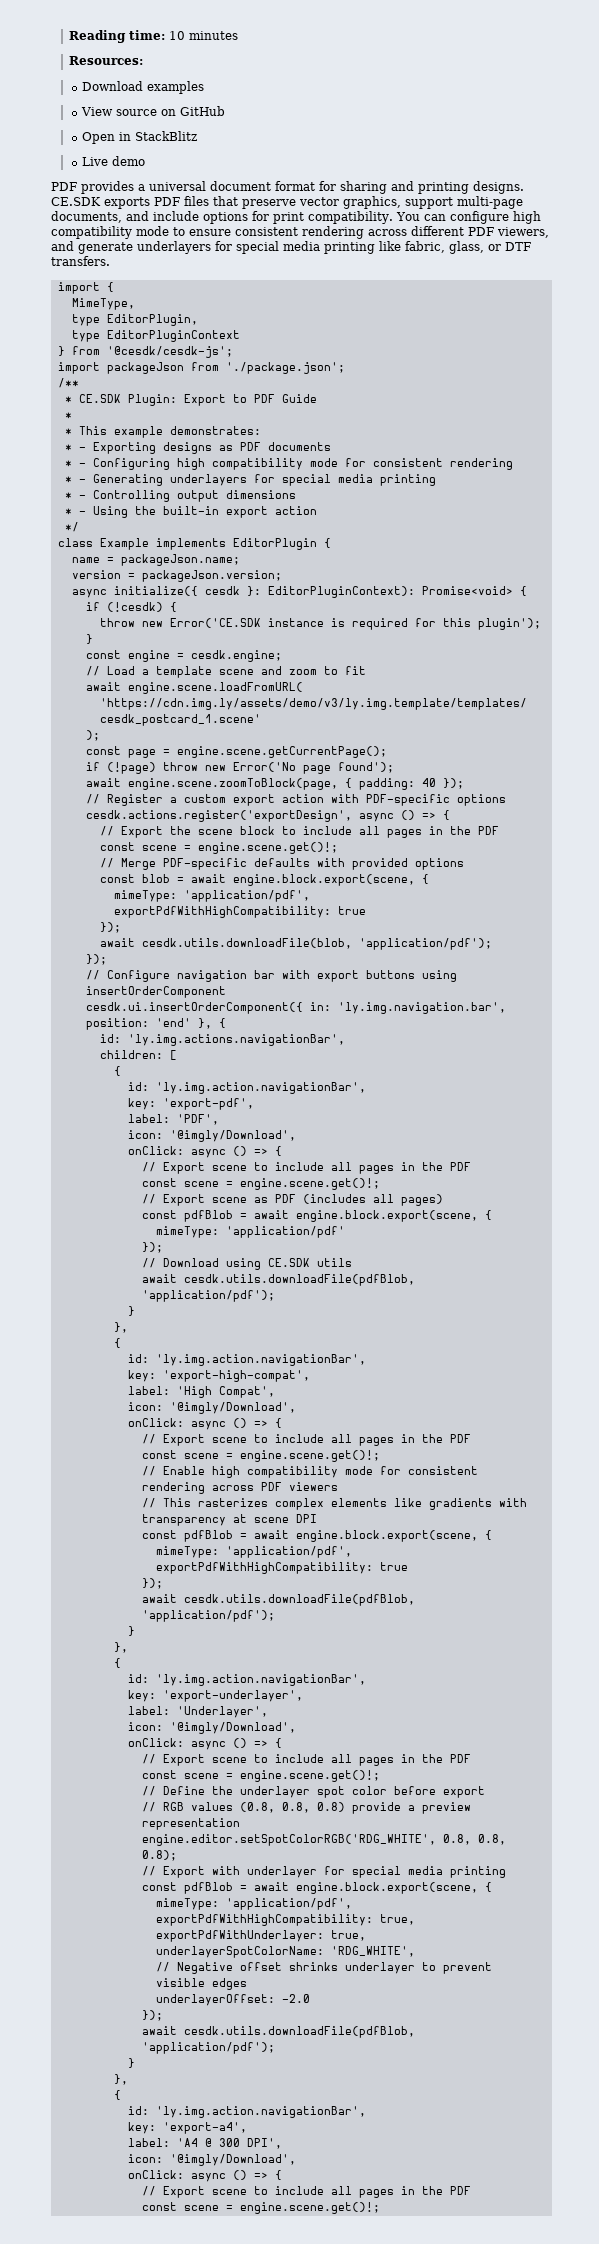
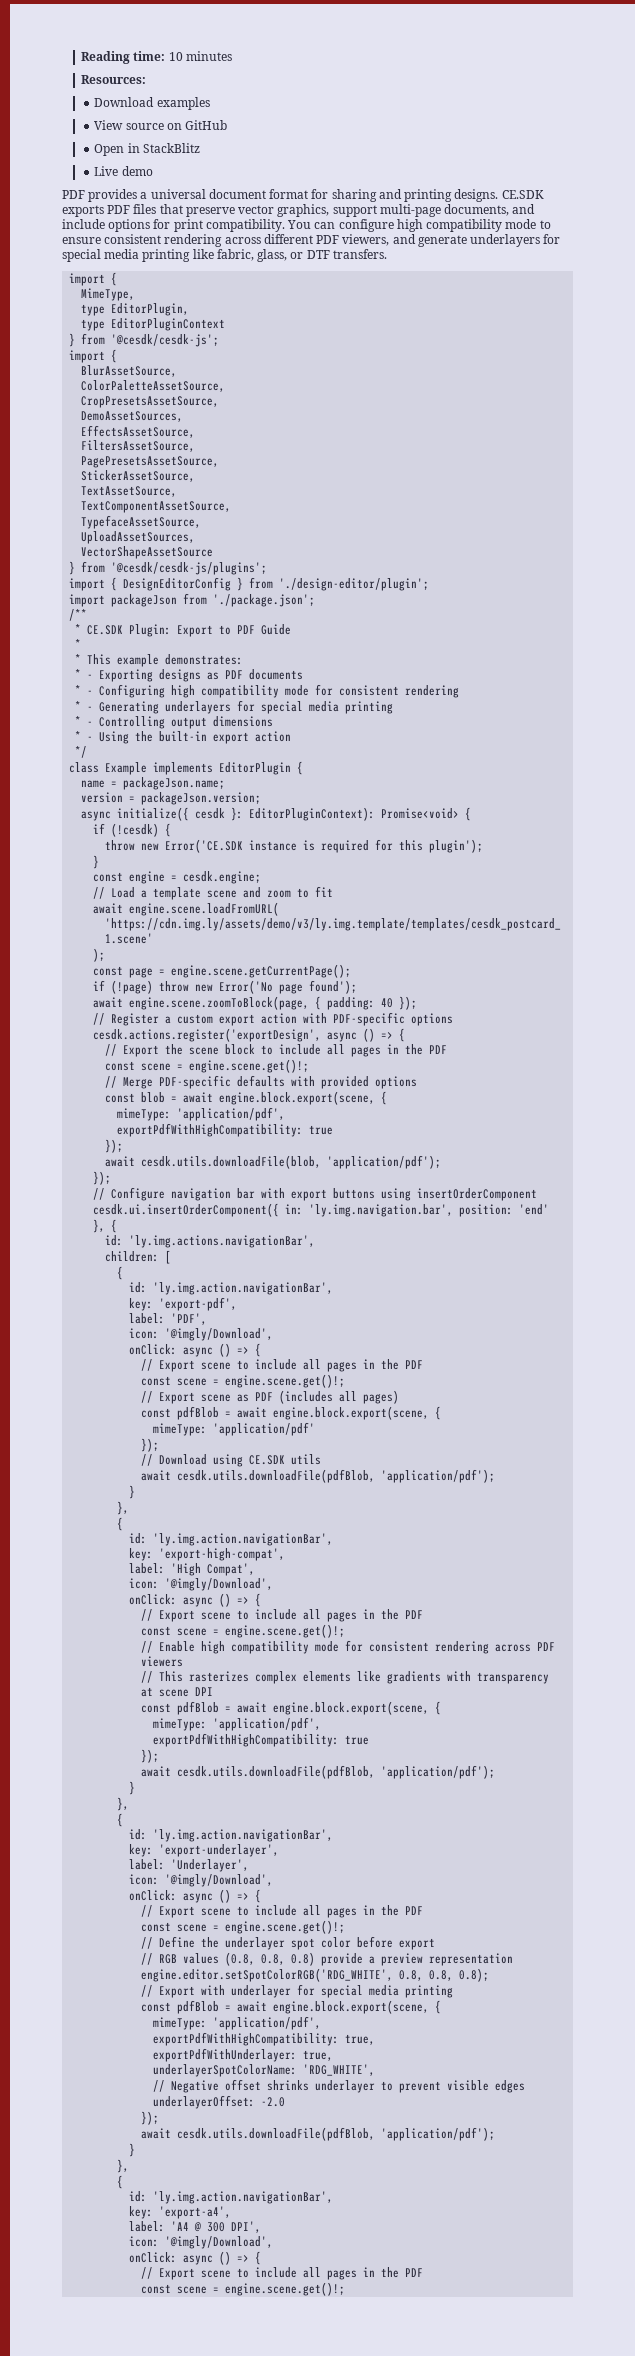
(233, 352) none -> [69,349,118,363] [81,365,178,377] [81,380,226,392] [81,396,220,408] [81,411,184,422] [81,425,196,438] [81,440,196,452] [81,456,220,468] [81,470,196,482] [81,486,178,497] [81,501,232,513] [81,515,202,529] [81,531,196,544] [81,546,214,559] [69,561,268,575] [69,577,430,591] // import { // BlurAssetSource, // ColorPaletteAssetSource, // CropPresetsAssetSource, // DemoAssetSources, // EffectsAssetSource, // FiltersAssetSource, // PagePresetsAssetSource, // StickerAssetSource, // TextAssetSource, // TextComponentAssetSource, // TypefaceAssetSource, // UploadAssetSources, // VectorShapeAssetSource // } from '@cesdk/cesdk-js/plugins'; // import { DesignEditorConfig } from './design-editor/plugin';

